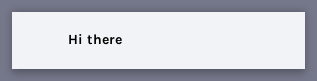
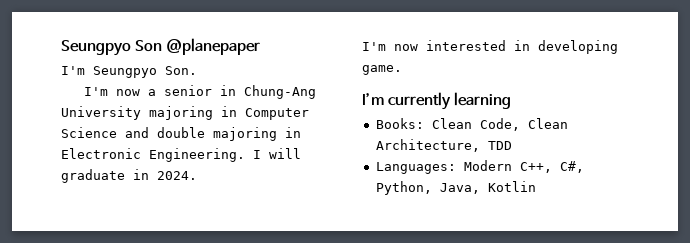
[68,34,122,45] Hi there -> [61,38,260,56] [61,66,197,78] [84,85,317,99] [61,106,309,120] [61,127,301,141] [61,148,301,162] [61,169,197,183] [362,40,618,54] [362,65,402,75] [362,92,511,110] [375,118,568,131] [375,139,512,152] [375,160,584,174] [375,181,536,195] Seungpyo Son @planepaper // I'm Seungpyo Son. // I'm now a senior in Chung-Ang University majoring in Computer Science and double majoring in Electronic Engineering. I will graduate in 2024. // I'm now interested in developing game. // I’m currently learning // Books: Clean Code, Clean Architecture, TDD // Languages: Modern C++, C#, Python, Java, Kotlin

